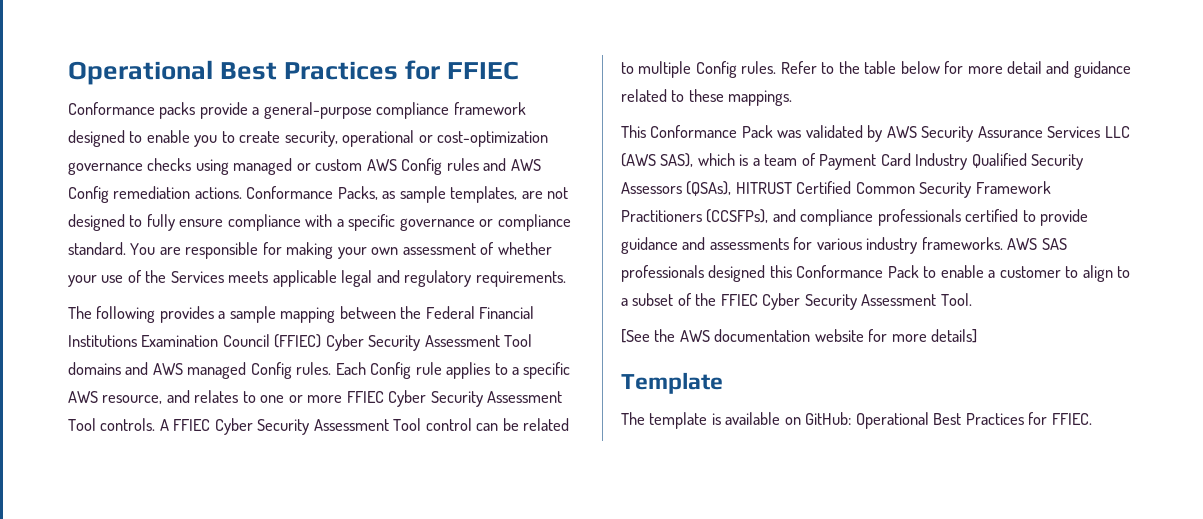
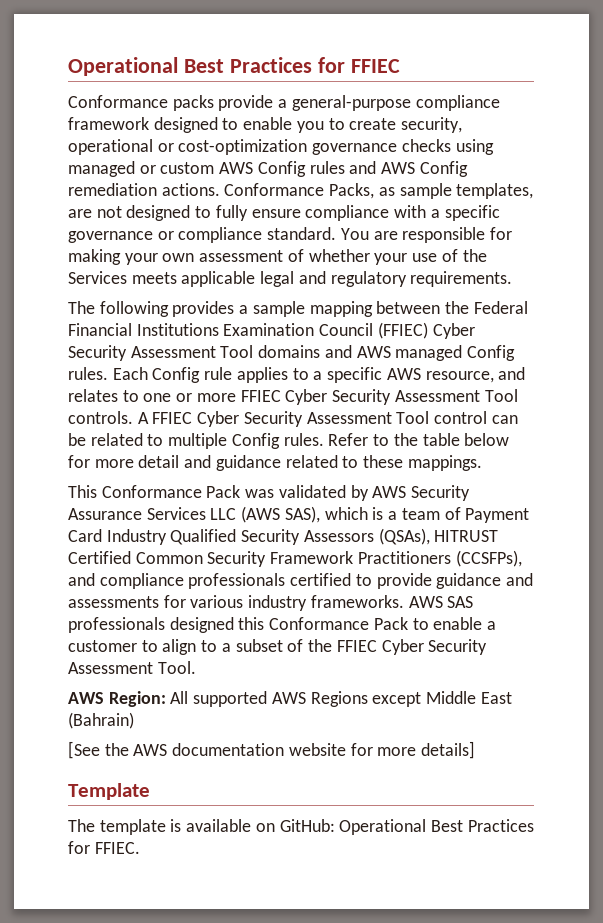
(972, 299) none -> [68,691,512,707] [68,712,134,729] // AWS Region: All supported AWS Regions except Middle East (Bahrain)

